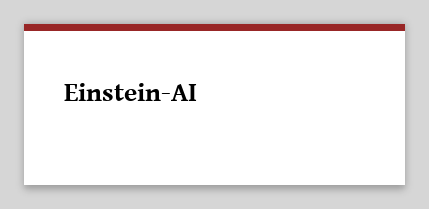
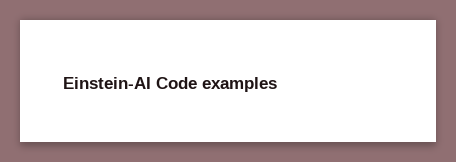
(197, 92) none -> [156,77,277,92] Code examples

